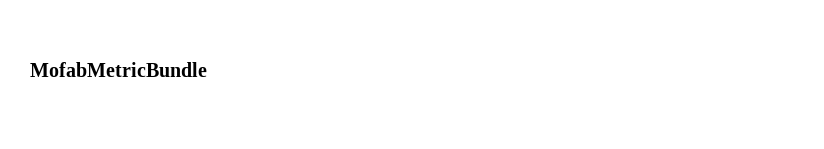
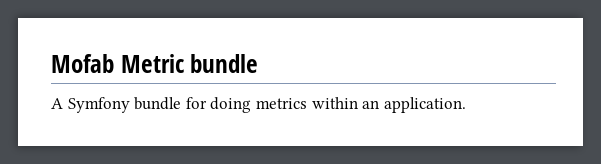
[30,62,207,77] MofabMetricBundle -> [51,54,259,73] [51,97,466,113] Mofab Metric bundle // A Symfony bundle for doing metrics within an application.

